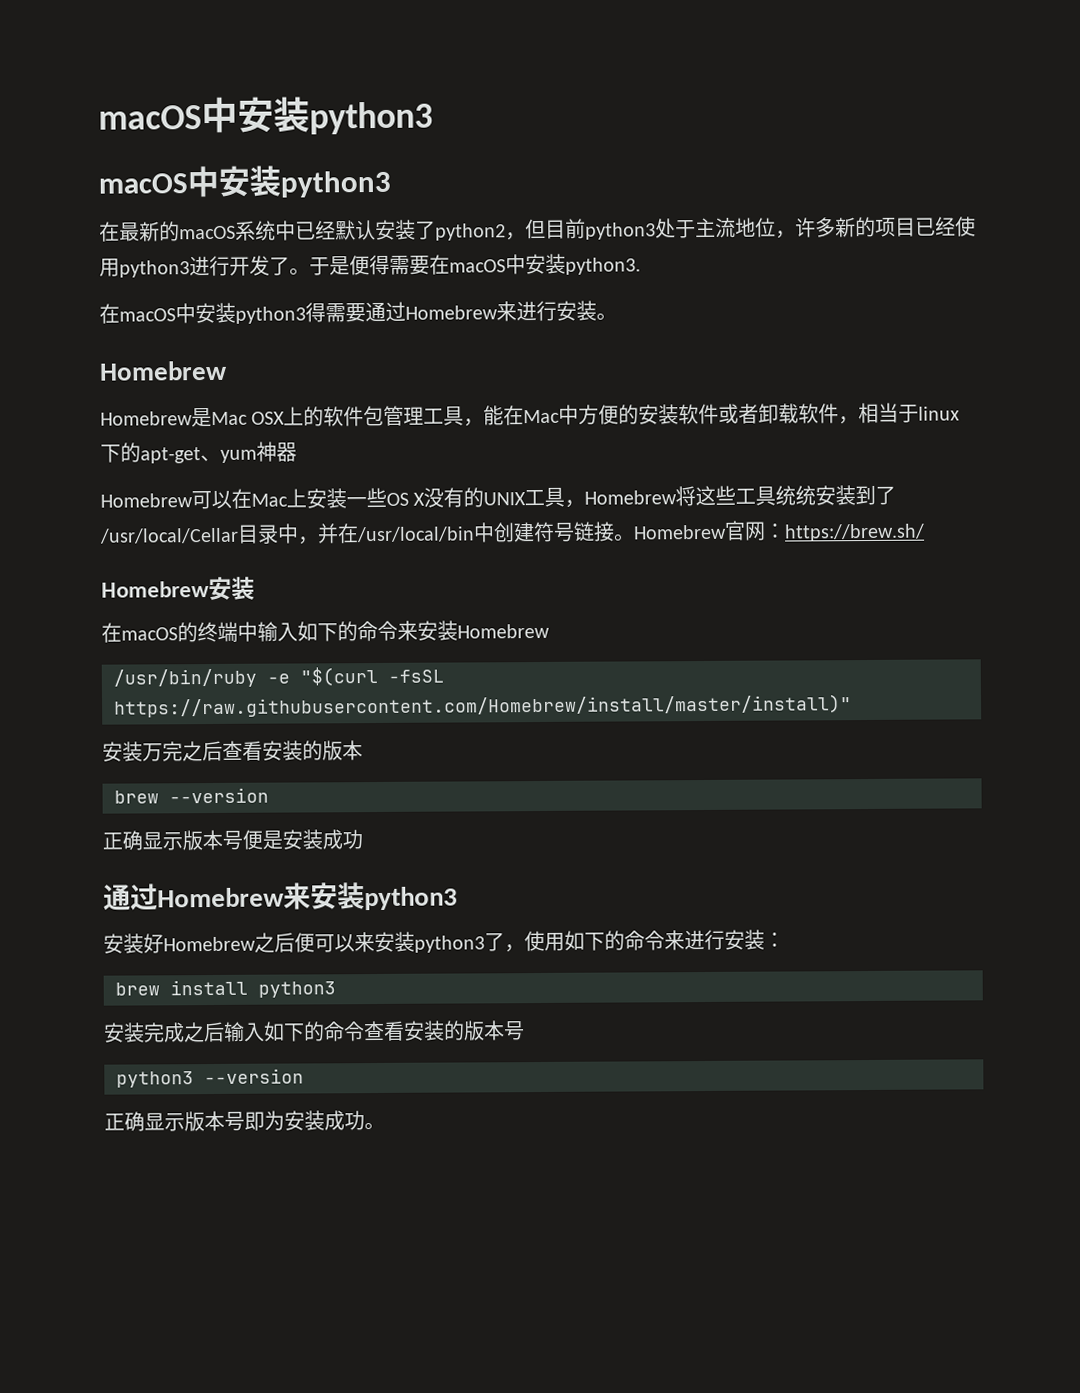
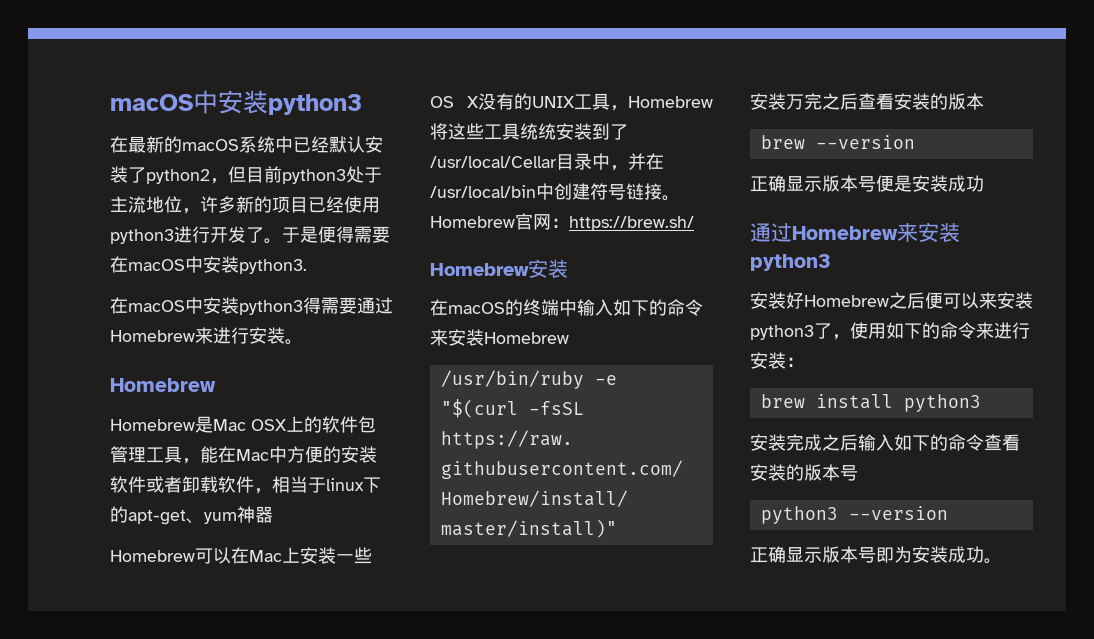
[98,96,433,135] [98,165,391,198] macOS中安装python3 // macOS中安装python3 -> [110,90,362,115] macOS中安装python3

